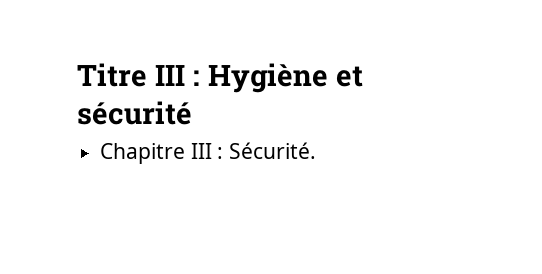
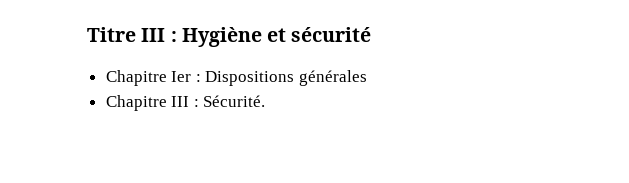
(192, 113) none -> [105,70,368,86] // Chapitre Ier : Dispositions générales

